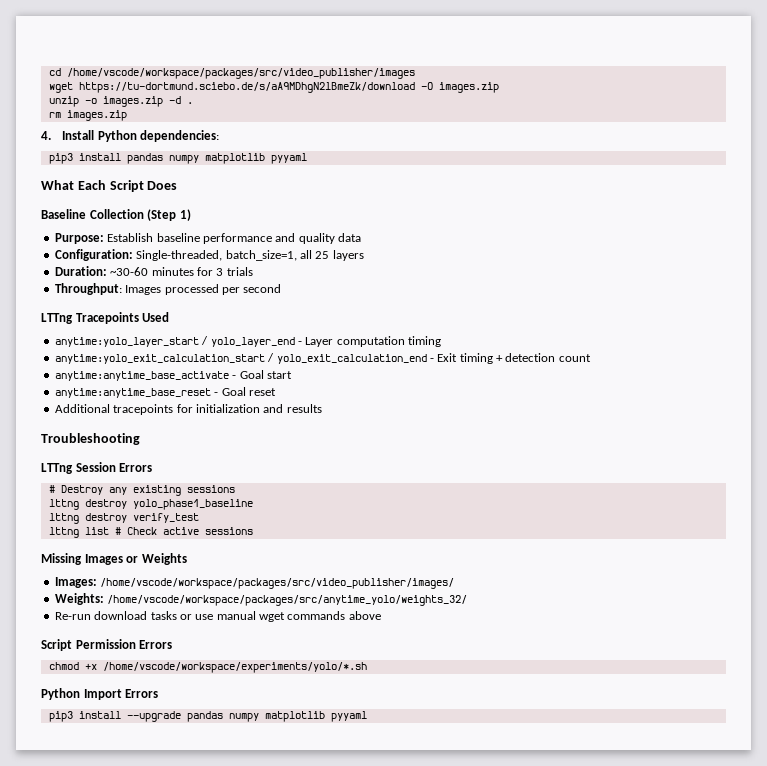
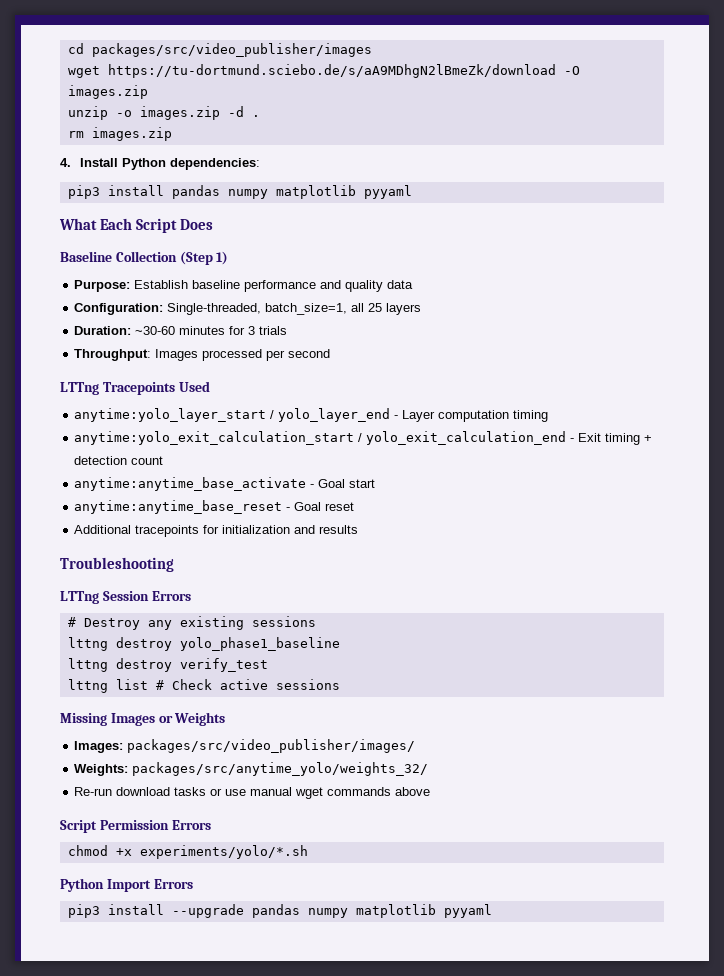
[66,68,415,79] /home/vscode/workspace/packages/src/video_publisher/images -> [91,43,372,57] packages/src/video_publisher/images
[100,578,455,589] /home/vscode/workspace/packages/src/video_publisher/images/ -> [127,739,416,753] packages/src/video_publisher/images/
[107,595,468,606] /home/vscode/workspace/packages/src/anytime_yolo/weights_32/ -> [132,762,429,776] packages/src/anytime_yolo/weights_32/
[102,662,367,673] /home/vscode/workspace/experiments/yolo/*.sh -> [139,845,308,859] experiments/yolo/*.sh

